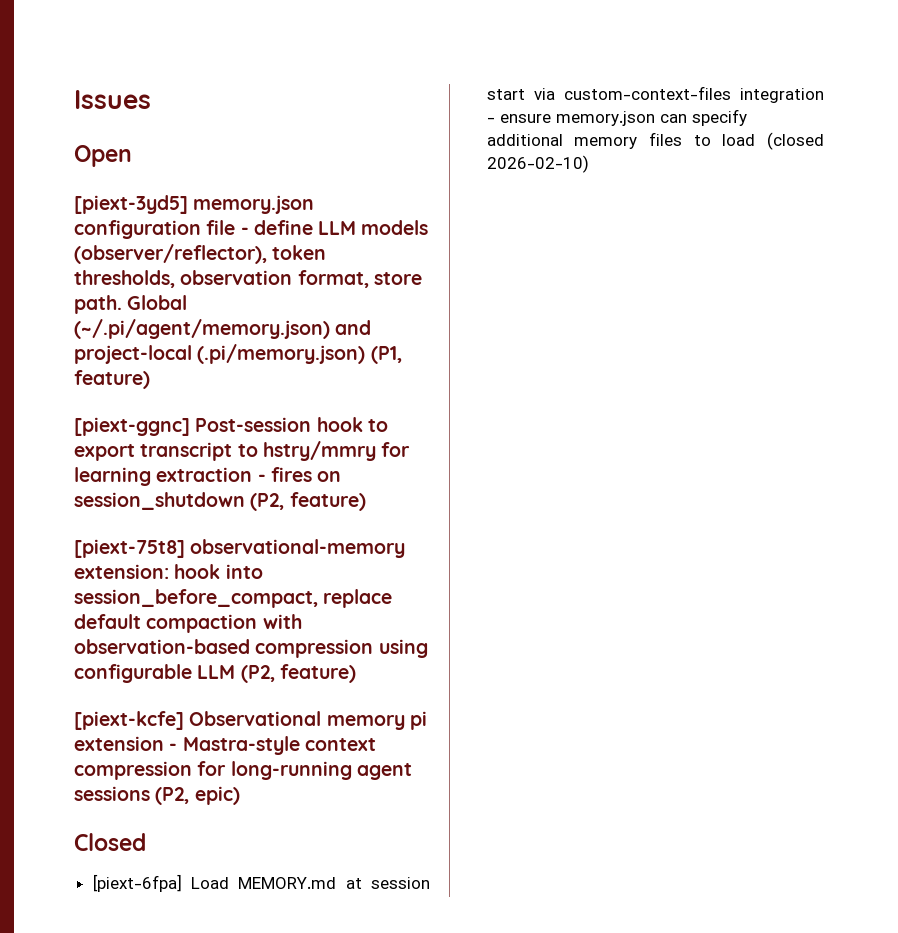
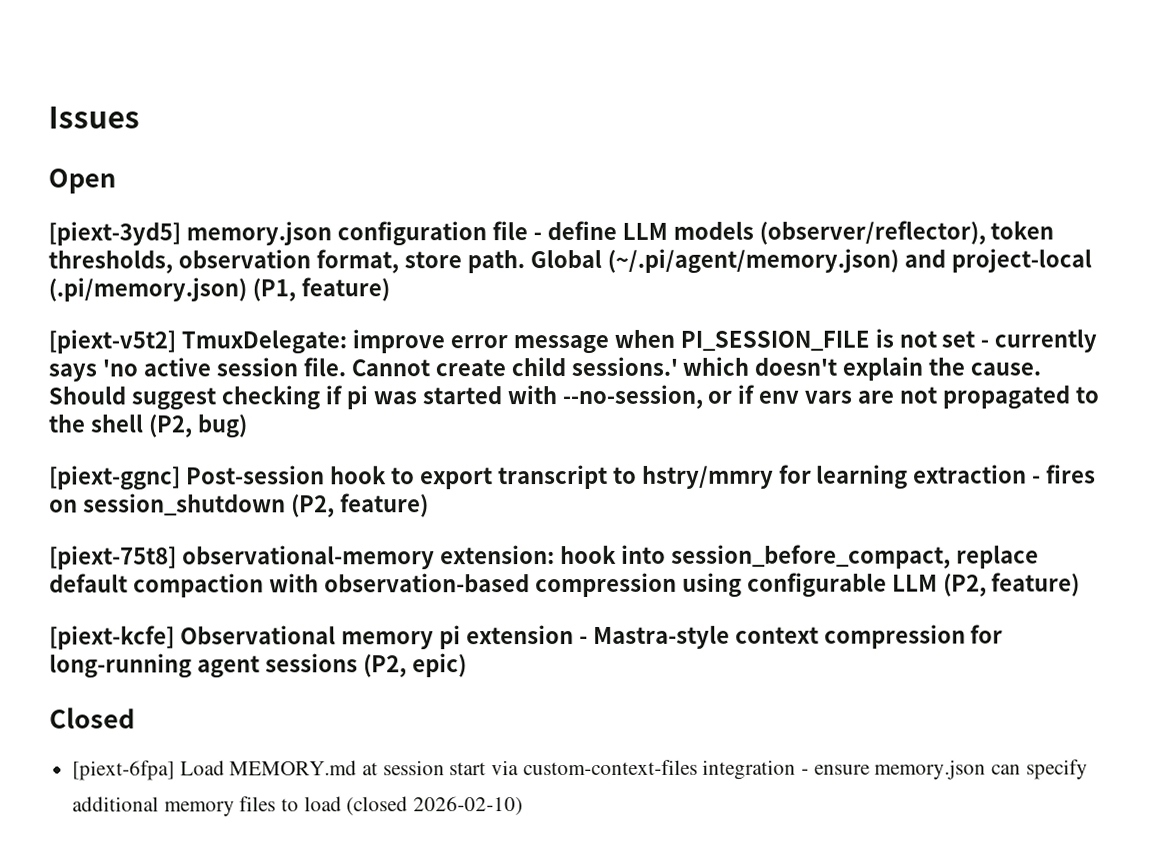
(150, 379) none -> [48,328,1098,355] [48,356,1042,382] [48,384,1100,411] [48,414,248,439] // [piext-v5t2] TmuxDelegate: improve error message when PI_SESSION_FILE is not set - currently says 'no active session file. Cannot create child sessions.' which doesn't explain the cause. Should suggest checking if pi was started with --no-session, or if env vars are not propagated to the shell (P2, bug)

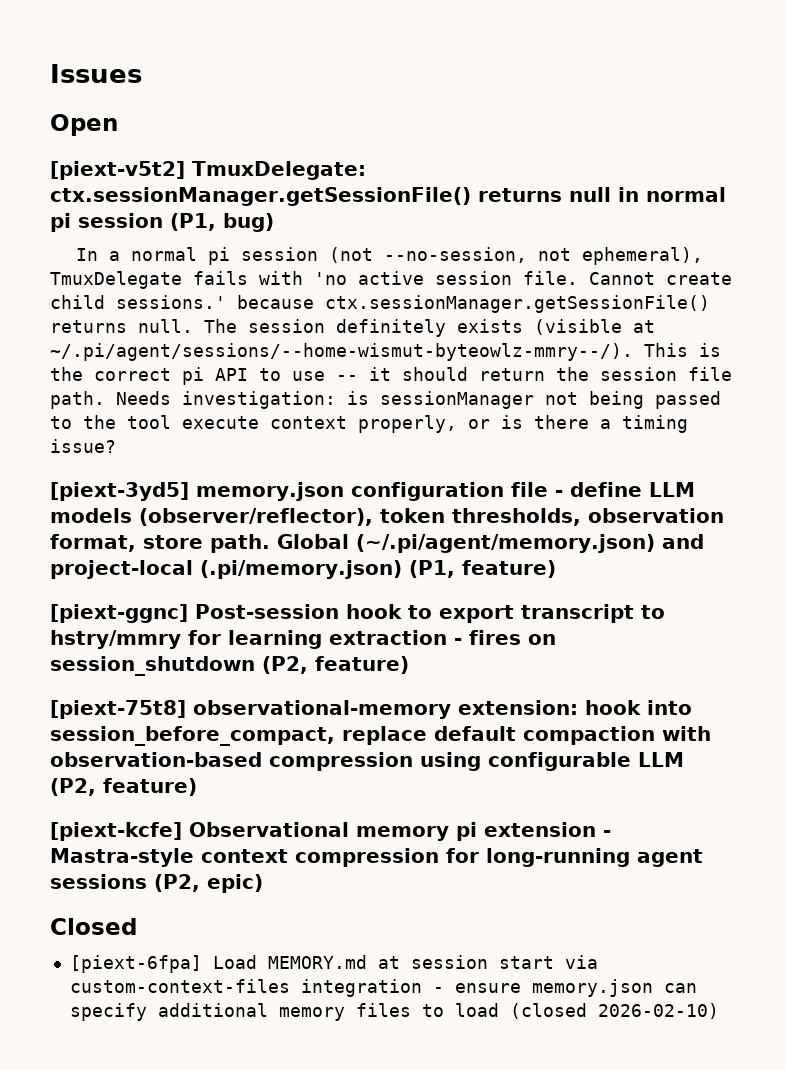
(116, 181) none -> [50,161,366,180] [50,187,726,206] [50,213,274,232] [76,247,704,265] [50,271,732,289] [50,295,710,313] [50,319,655,337] [50,343,721,361] [50,367,732,385] [50,391,721,409] [50,415,688,433] [50,439,116,453] // [piext-v5t2] TmuxDelegate: ctx.sessionManager.getSessionFile() returns null in normal pi session (P1, bug) // In a normal pi session (not --no-session, not ephemeral), TmuxDelegate fails with 'no active session file. Cannot create child sessions.' because ctx.sessionManager.getSessionFile() returns null. The session definitely exists (visible at ~/.pi/agent/sessions/--home-wismut-byteowlz-mmry--/). This is the correct pi API to use -- it should return the session file path. Needs investigation: is sessionManager not being passed to the tool execute context properly, or is there a timing issue?
[48,328,1098,355] [48,356,1042,382] [48,384,1100,411] [48,414,248,439] // [piext-v5t2] TmuxDelegate: improve error message when PI_SESSION_FILE is not set - currently says 'no active session file. Cannot create child sessions.' which doesn't explain the cause. Should suggest checking if pi was started with --no-session, or if env vars are not propagated to the shell (P2, bug) -> (556, 569) none

